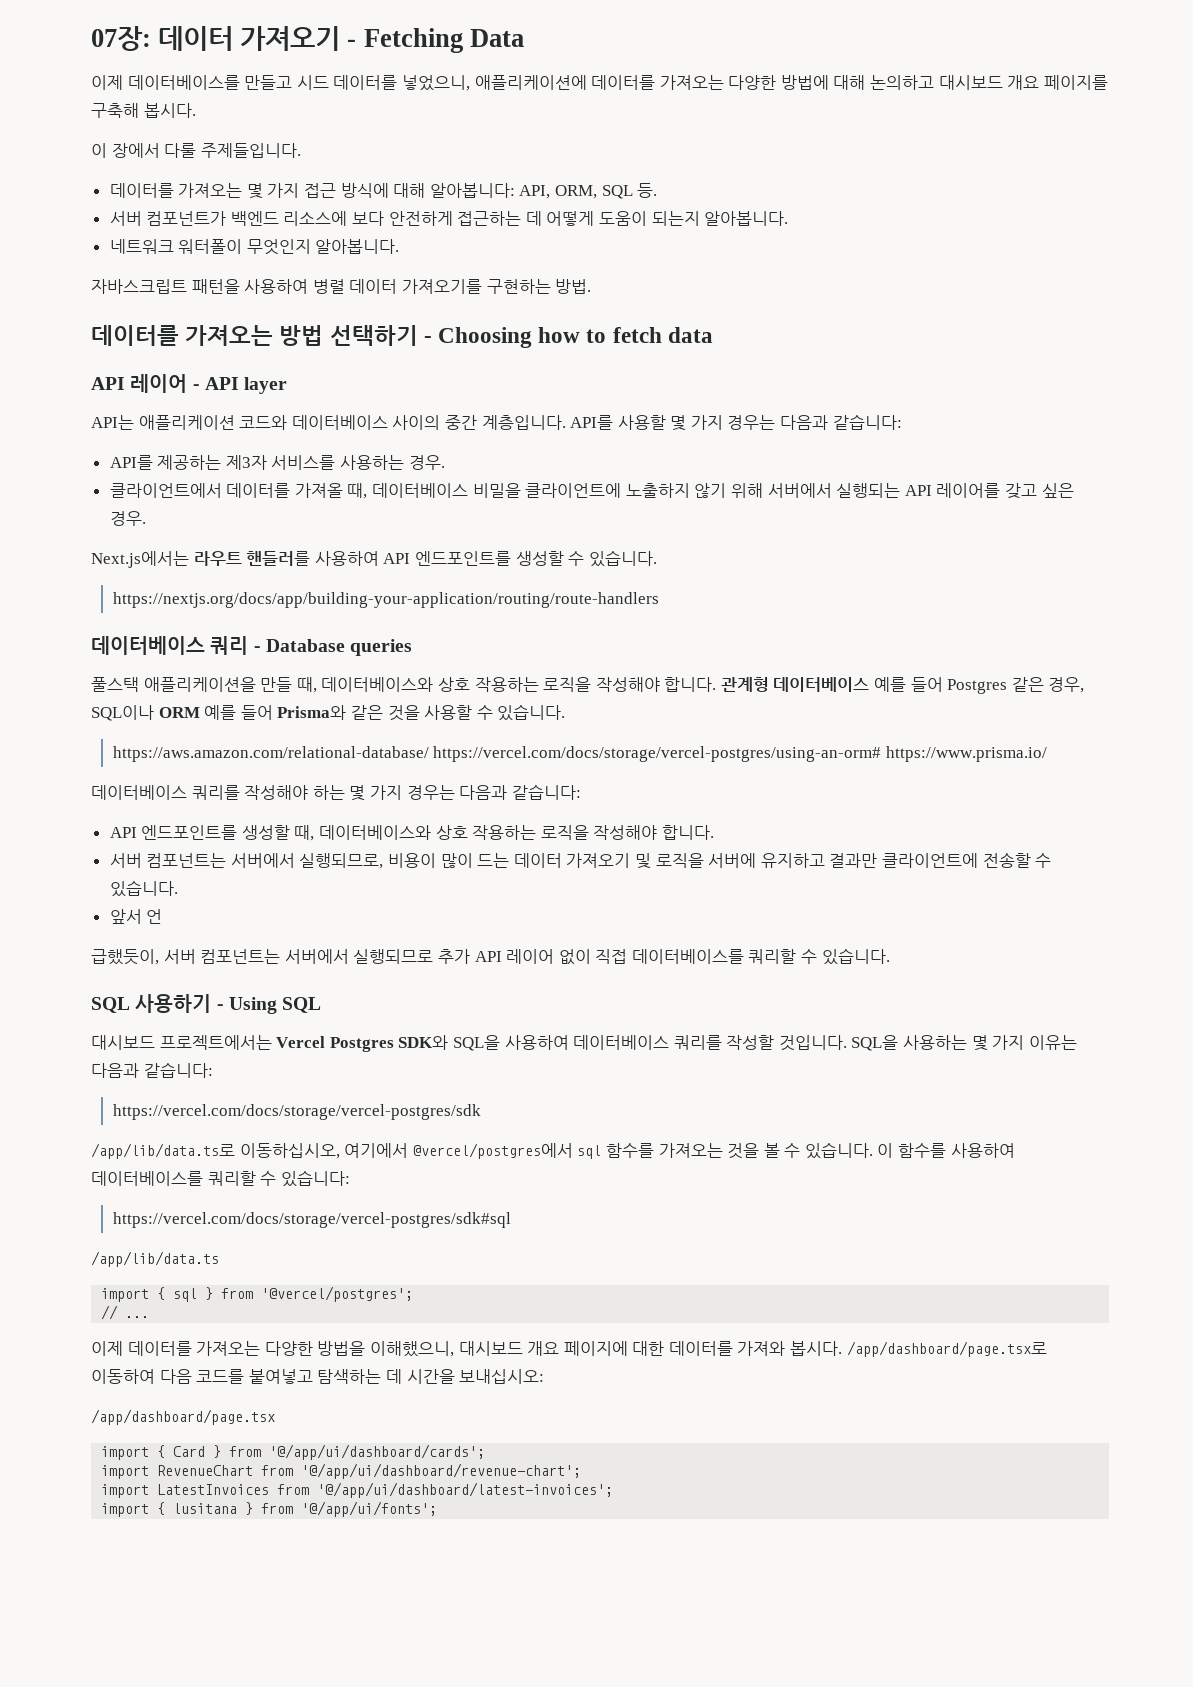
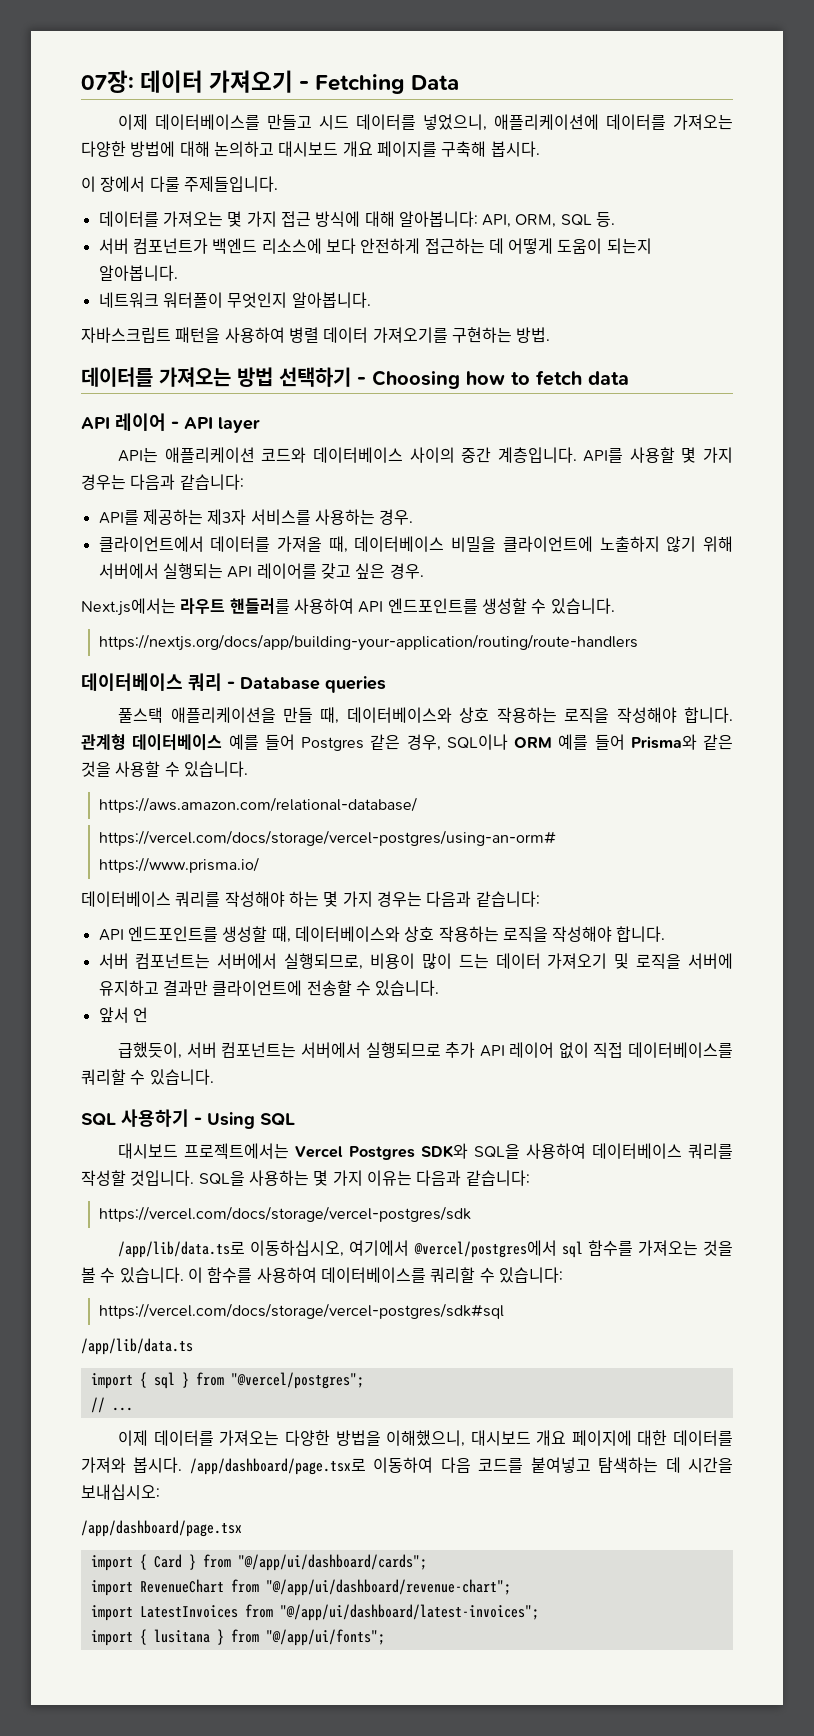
(429, 754) none -> (418, 805) //
(882, 754) none -> (557, 838) //
[261,1286,414,1302] '@vercel/postgres'; -> [230,1372,364,1389] "@vercel/postgres";
[269,1444,486,1460] '@/app/ui/dashboard/cards'; -> [237,1554,427,1571] "@/app/ui/dashboard/cards";
[301,1463,582,1479] '@/app/ui/dashboard/revenue-chart'; -> [265,1579,511,1596] "@/app/ui/dashboard/revenue-chart";
[317,1482,614,1498] '@/app/ui/dashboard/latest-invoices'; -> [279,1604,539,1621] "@/app/ui/dashboard/latest-invoices";
[301,1501,438,1517] '@/app/ui/fonts'; -> [265,1629,385,1646] "@/app/ui/fonts";

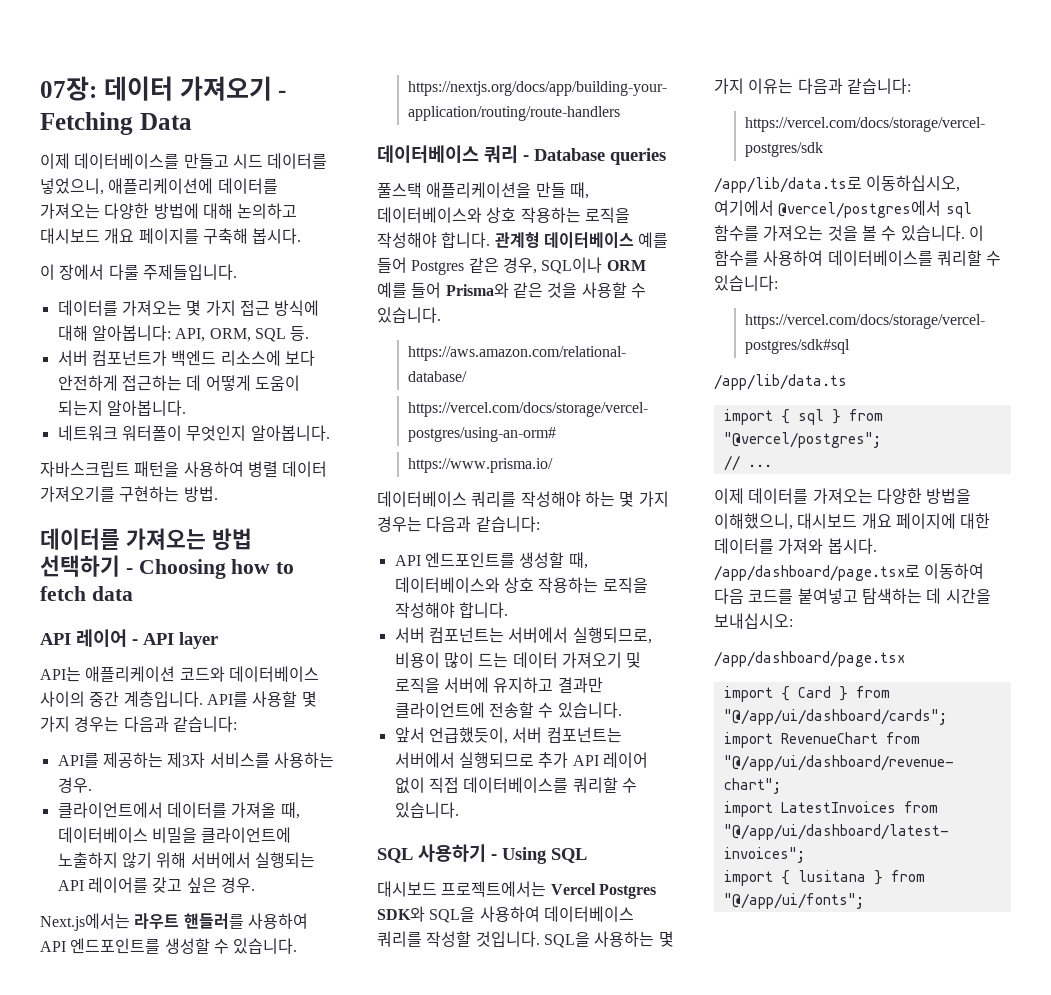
[132,1007,148,1023] [118,1042,183,1059] 언 // 급했듯이, -> [428,727,508,744] 언급했듯이,

